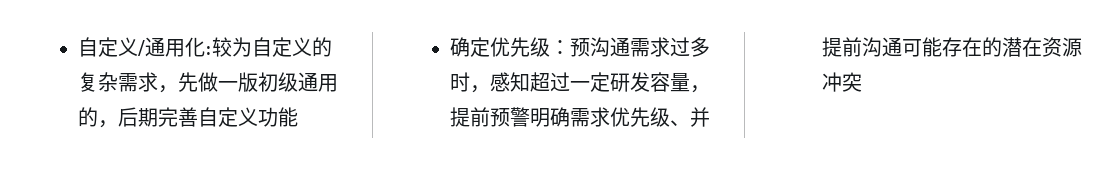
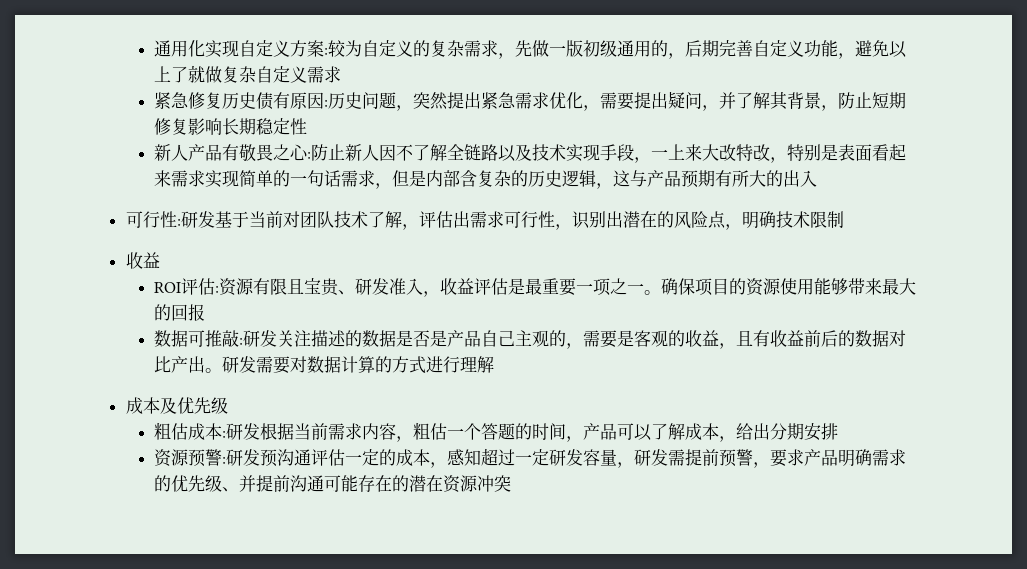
[77,37,205,57] 自定义/通用化 -> [154,40,325,58] 通用化实现自定义方案
[449,37,710,57] [449,72,470,92] // 确定优先级：预沟通需求过多时 -> [838,40,908,59] [154,65,342,83] [154,91,907,111] [154,118,308,135] [154,144,907,163] [154,170,818,189] [125,211,844,230] [125,252,160,269] [154,278,917,297] [154,304,206,321] [154,330,907,349] [154,356,495,374] [125,397,228,414] [154,422,839,442] [154,449,431,467] ，避免以上了就做复杂自定义需求 // 紧急修复历史债有原因:历史问题，突然提出紧急需求优化，需要提出疑问，并了解其背景，防止短期修复影响长期稳定性 // 新人产品有敬畏之心:防止新人因不了解全链路以及技术实现手段，一上来大改特改，特别是表面看起来需求实现简单的一句话需求，但是内部含复杂的历史逻辑，这与产品预期有所大的出入 // 可行性:研发基于当前对团队技术了解，评估出需求可行性，识别出潜在的风险点，明确技术限制 // 收益 // ROI评估:资源有限且宝贵、研发准入，收益评估是最重要一项之一。确保项目的资源使用能够带来最大的回报 // 数据可推敲:研发关注描述的数据是否是产品自己主观的，需要是客观的收益，且有收益前后的数据对比产出。研发需要对数据计算的方式进行理解 // 成本及优先级 // 粗估成本:研发根据当前需求内容，粗估一个答题的时间，产品可以了解成本，给出分期安排 // 资源预警:研发预沟通评估一定的成本
(710, 89) none -> [634,449,686,466] 研发需
(530, 117) none -> [753,449,839,468] ，要求产品
(610, 117) none -> [154,475,172,492] 的

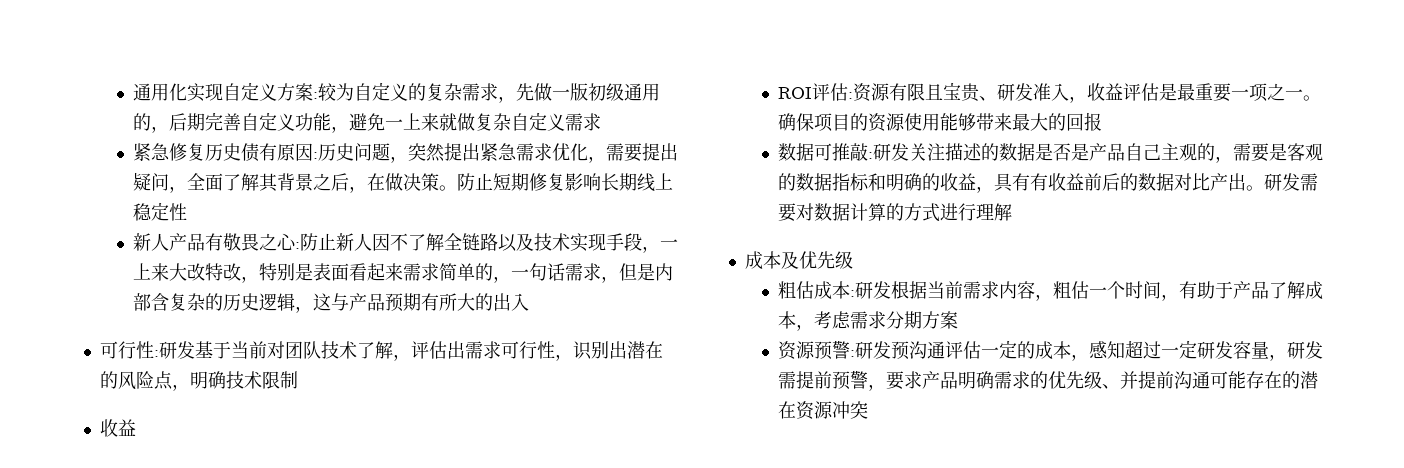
[889,41,908,58] [154,66,189,83] 以上了 -> [385,113,440,131] 一上来
[719,92,737,109] 并 -> [187,173,224,191] 全面
[821,105,839,111] ， -> [313,173,458,193] 之后，在做决策。
(257, 126) none -> [637,173,674,192] 线上
[205,170,291,188] 实现简单的 -> [439,263,512,283] 简单的，
[685,330,754,349] 收益，且 -> [796,173,1031,193] 数据指标和明确的收益，具有
[481,423,839,442] 答题的时间，产品可以了解成本，给出分期安排 -> [1125,281,1324,301] [778,311,959,331] 时间，有助于产品了解成本，考虑需求分期方案

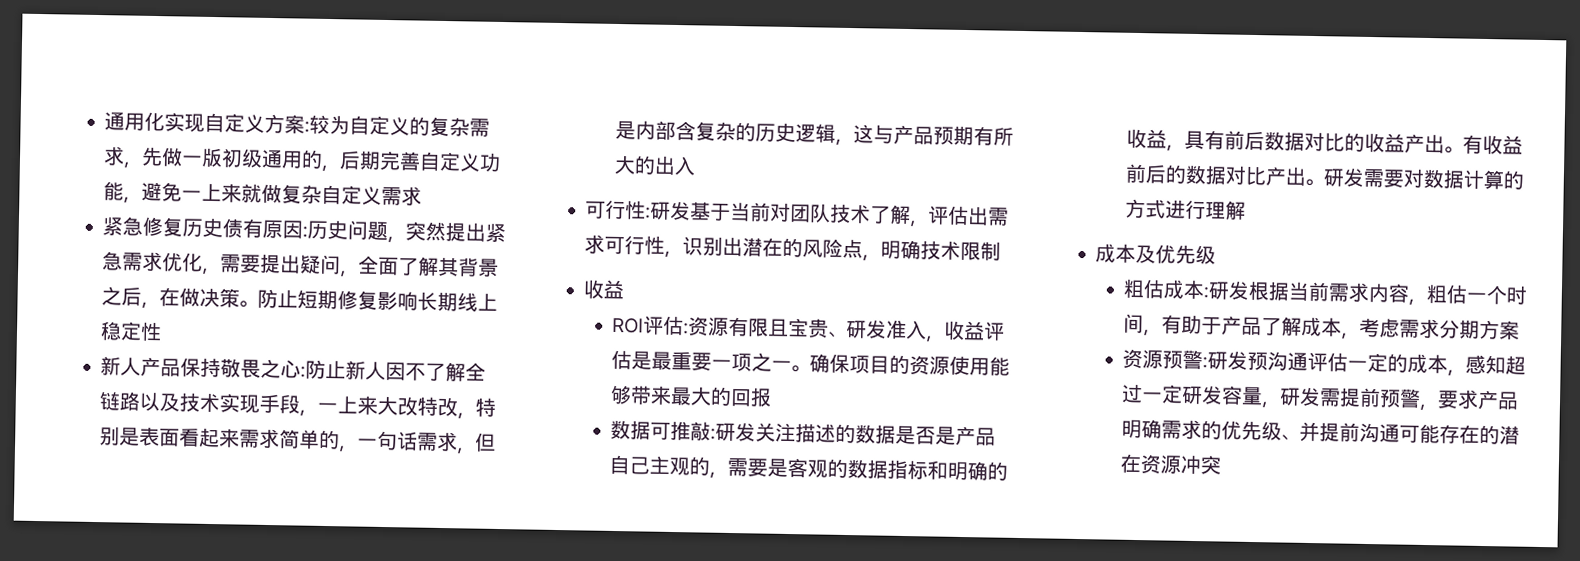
[205,233,224,251] 有 -> [180,357,222,378] 保持
(1031, 182) none -> [1224,130,1464,154] 前后数据对比的收益产出。

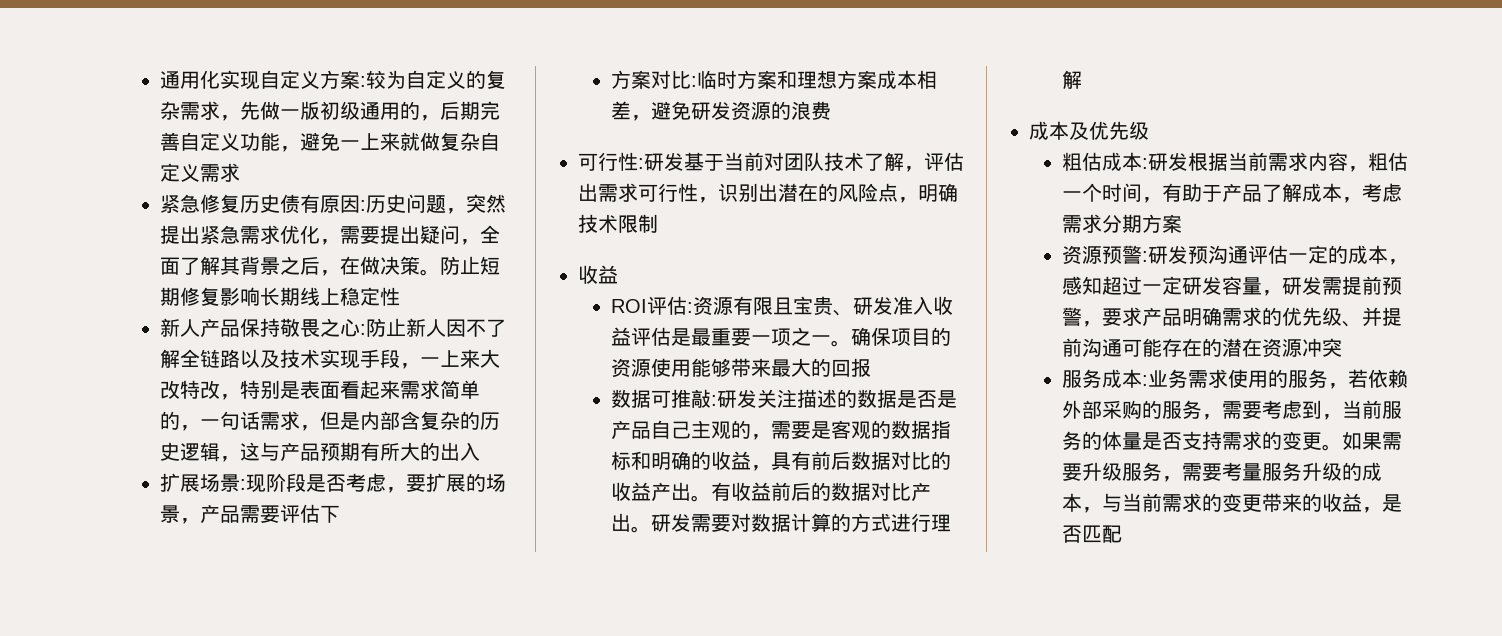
(697, 165) none -> [160,473,507,493] [160,504,341,524] [611,70,938,89] [611,101,832,121] // 扩展场景:现阶段是否考虑，要扩展的场景，产品需要评估下 // 方案对比:临时方案和理想方案成本相差，避免研发资源的浪费
[925,335,946,342] ， -> (934, 305) none
(1223, 465) none -> [1062,369,1409,389] [1062,400,1403,420] [1062,431,1403,451] [1062,462,1383,482] [1062,493,1403,513] [1062,525,1123,543] // 服务成本:业务需求使用的服务，若依赖外部采购的服务，需要考虑到，当前服务的体量是否支持需求的变更。如果需要升级服务，需要考量服务升级的成本，与当前需求的变更带来的收益，是否匹配

